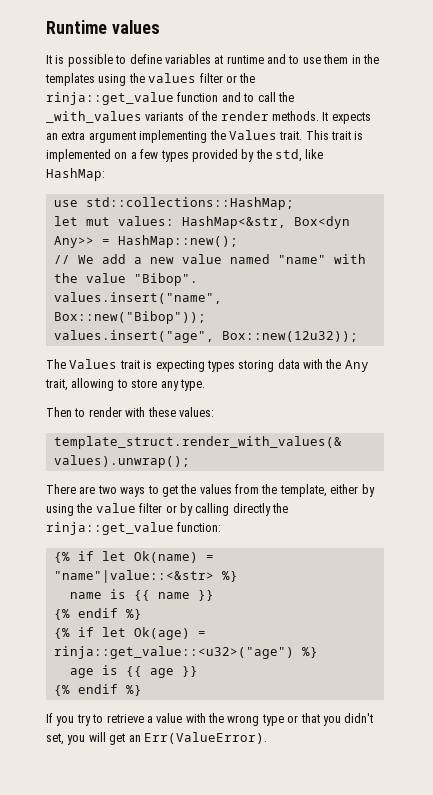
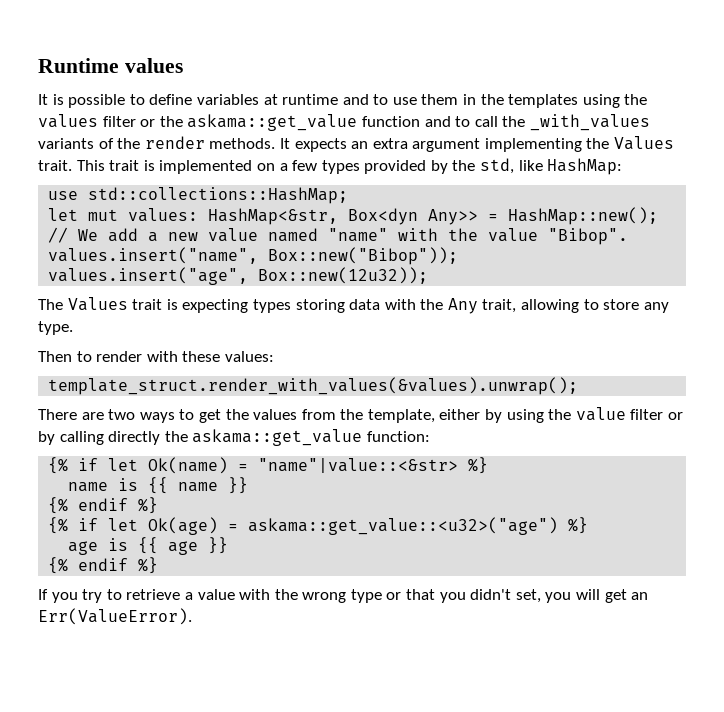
[46,92,174,105] rinja::get_value -> [187,114,358,131] askama::get_value
[46,522,174,535] rinja::get_value -> [192,429,363,446] askama::get_value
[53,646,294,659] rinja::get_value::<u32>("age") -> [248,517,559,535] askama::get_value::<u32>("age")

